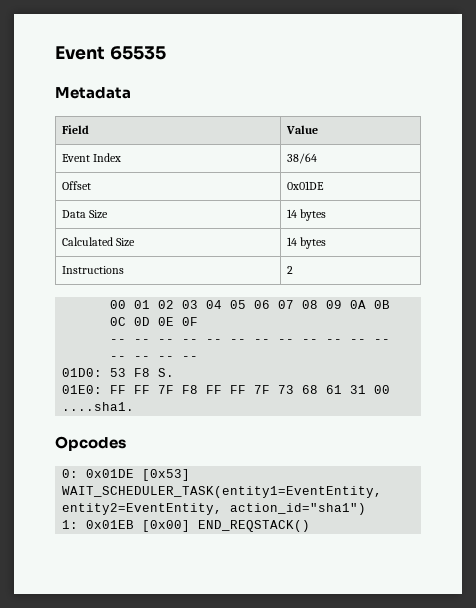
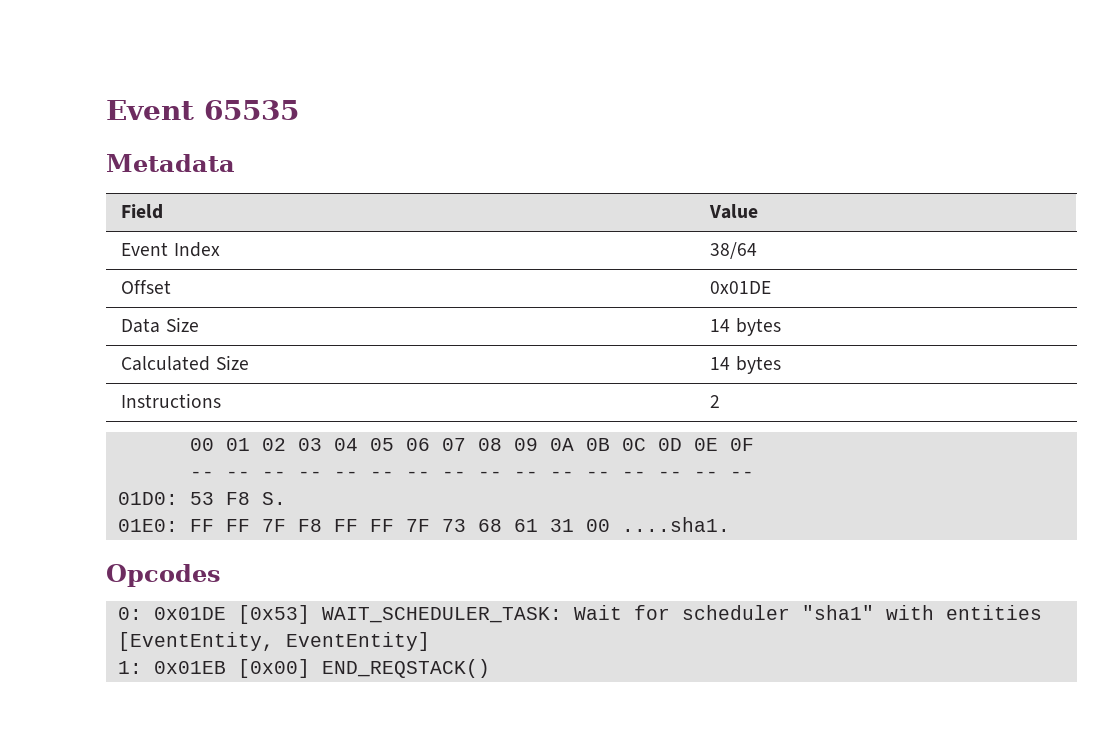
[62,486,383,498] [62,503,367,515] WAIT_SCHEDULER_TASK(entity1=EventEntity, entity2=EventEntity, action_id="sha1") -> [321,605,1042,623] [117,632,430,651] WAIT_SCHEDULER_TASK: Wait for scheduler "sha1" with entities [EventEntity, EventEntity]

